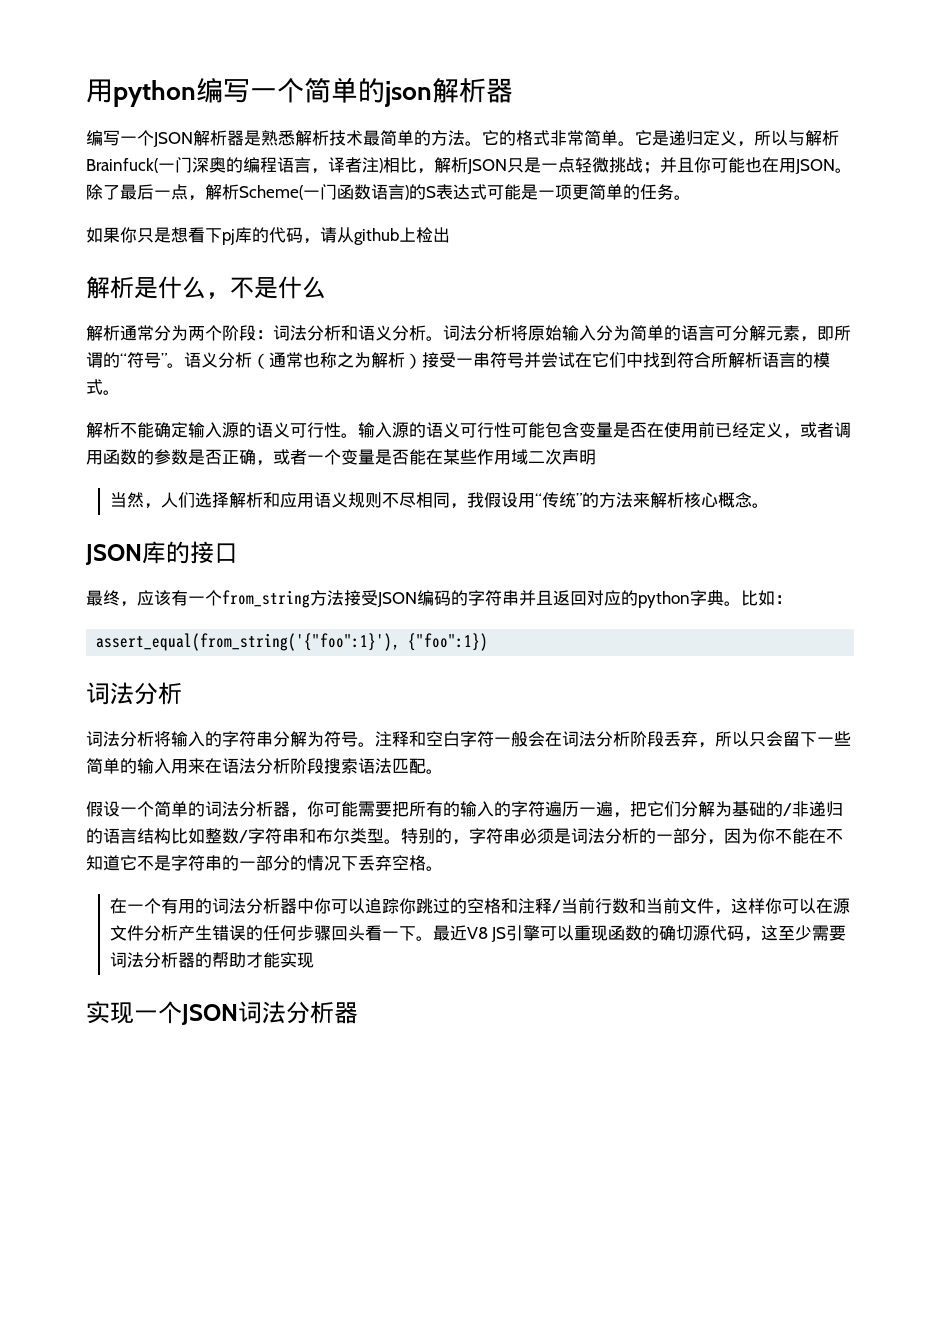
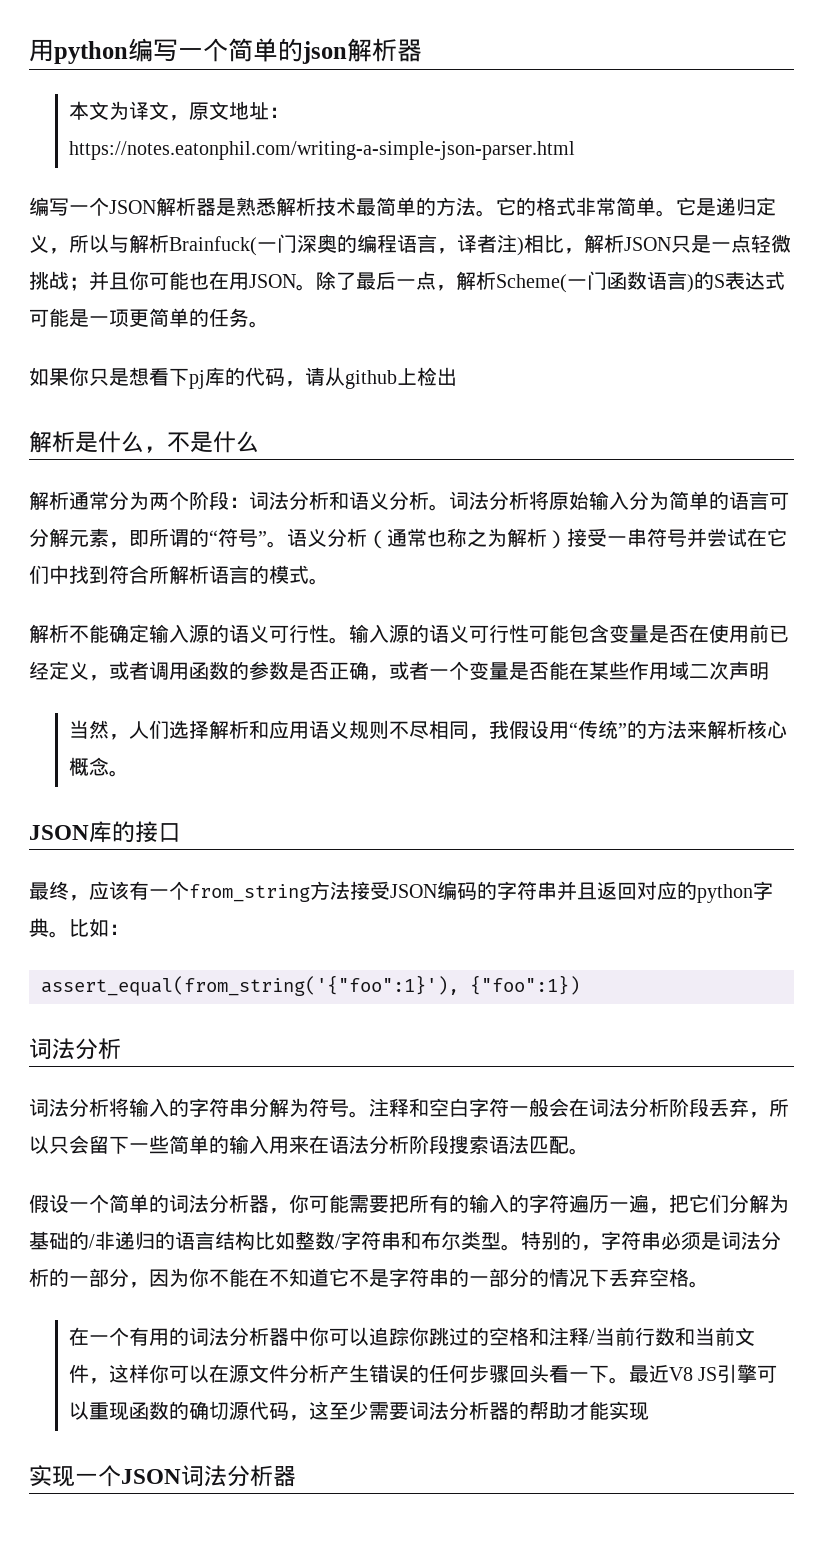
(513, 90) none -> [68,101,289,121] [68,141,575,160] // 本文为译文，原文地址：https://notes.eatonphil.com/writing-a-simple-json-parser.html

